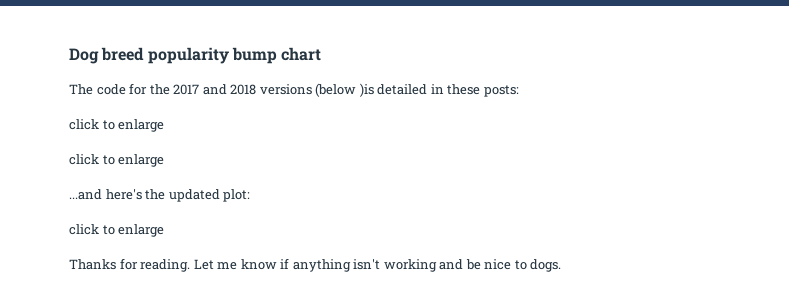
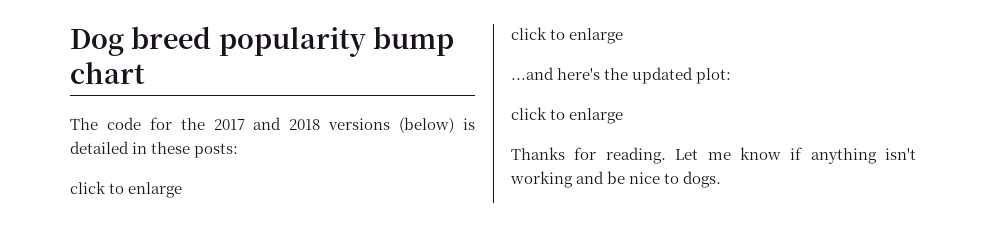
[315,83,374,97] (below )is -> [399,117,476,133] (below) is

